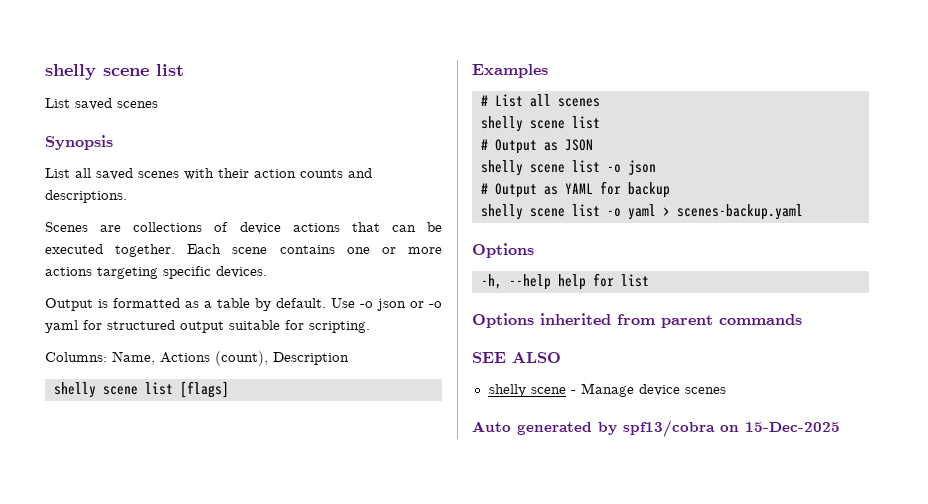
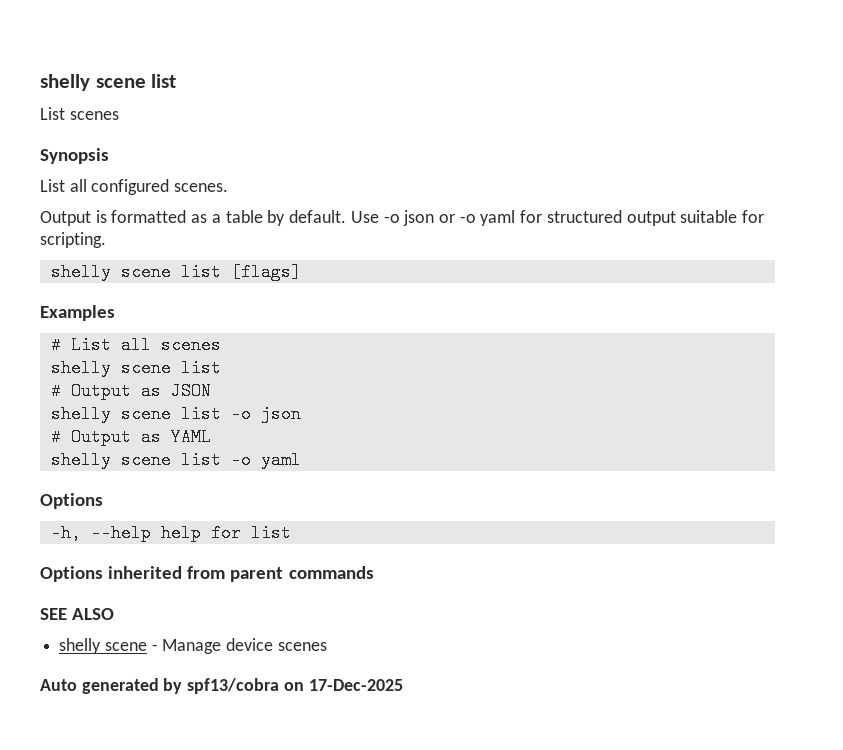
[75,98,112,110] saved -> (65, 113) none
[96,168,372,180] [45,190,127,203] [45,222,442,234] [45,244,443,257] [45,266,267,279] saved scenes with their action counts and descriptions. // Scenes are collections of device actions that can be executed together. Each scene contains one or more actions targeting specific devices. -> [91,179,229,195] configured scenes.
[45,351,349,366] // Columns: Name, Actions (count), Description -> (106, 240) none
[600,181,670,198] for backup -> (211, 437) none
[663,204,803,220] > scenes-backup.yaml -> (301, 460) none
[745,422,840,432] 15-Dec-2025 -> [308,679,403,691] 17-Dec-2025

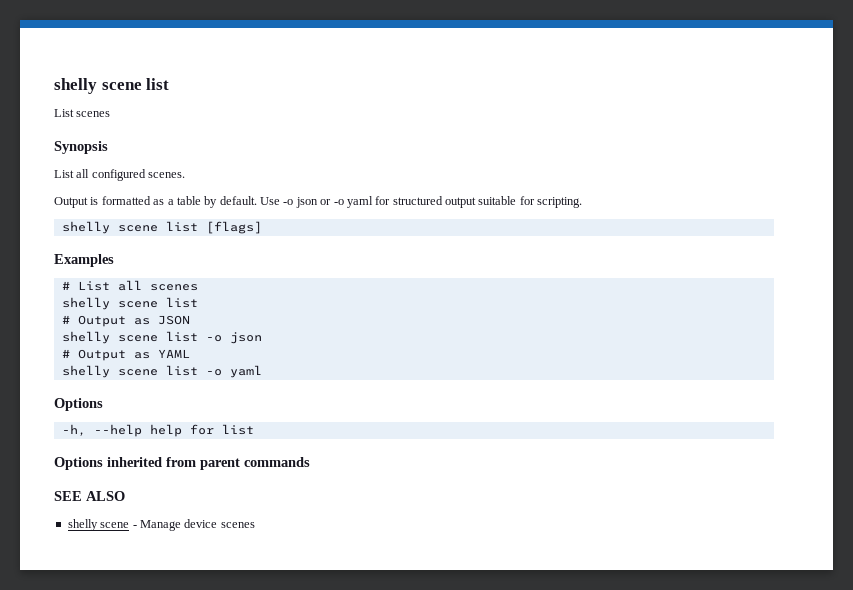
[40,678,403,694] // Auto generated by spf13/cobra on 17-Dec-2025 -> (255, 525) none

